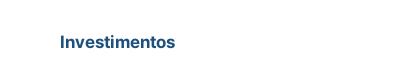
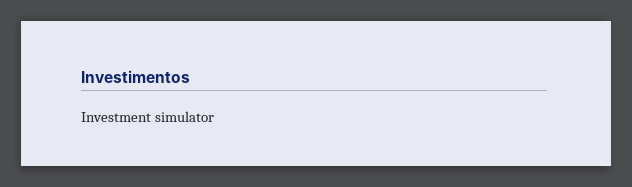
(175, 41) none -> [81,111,214,122] // Investment simulator

